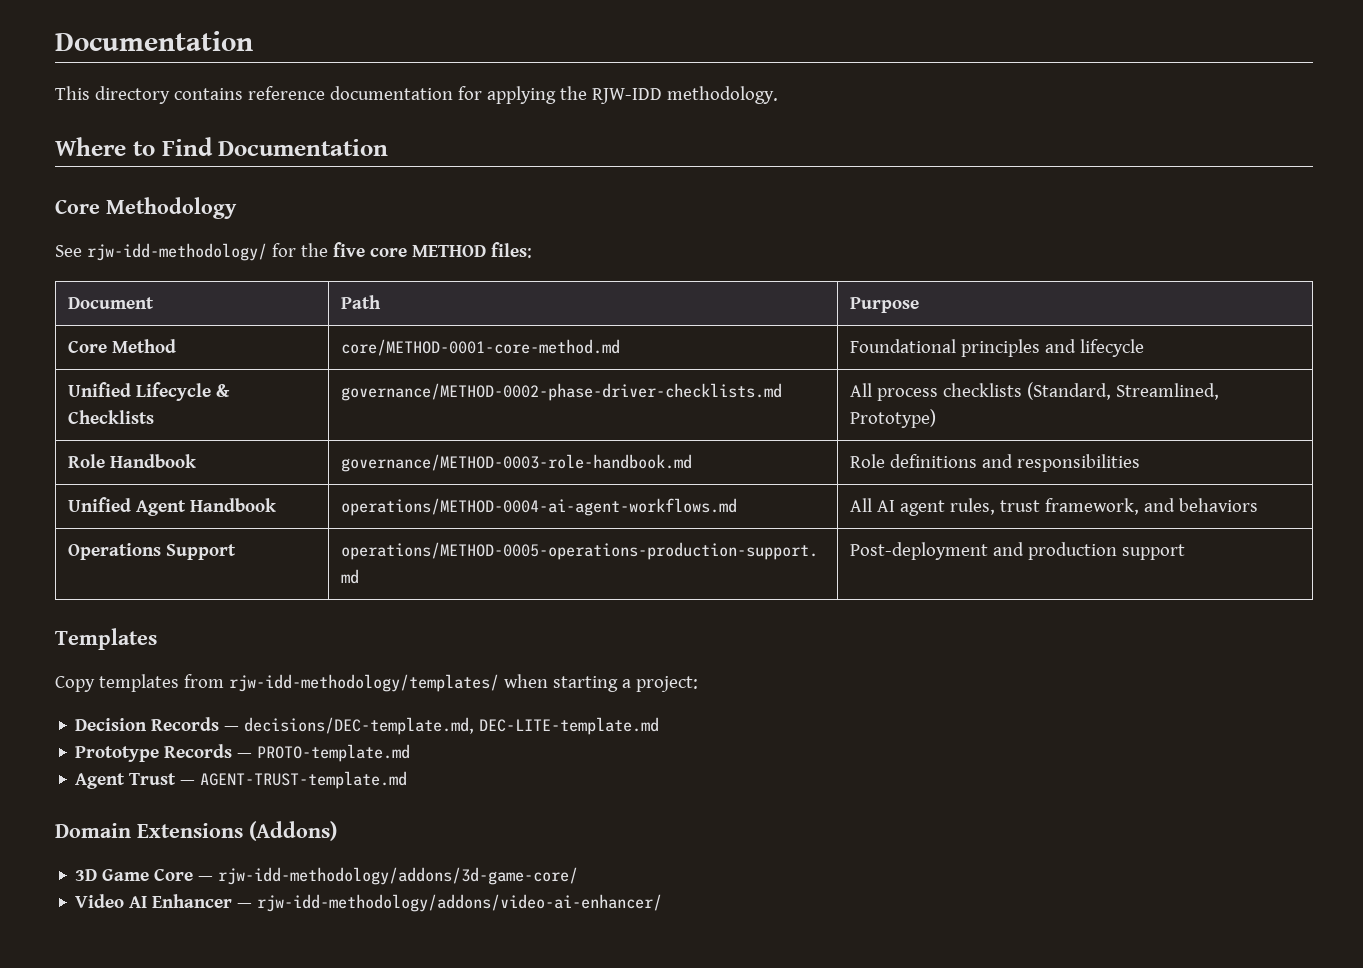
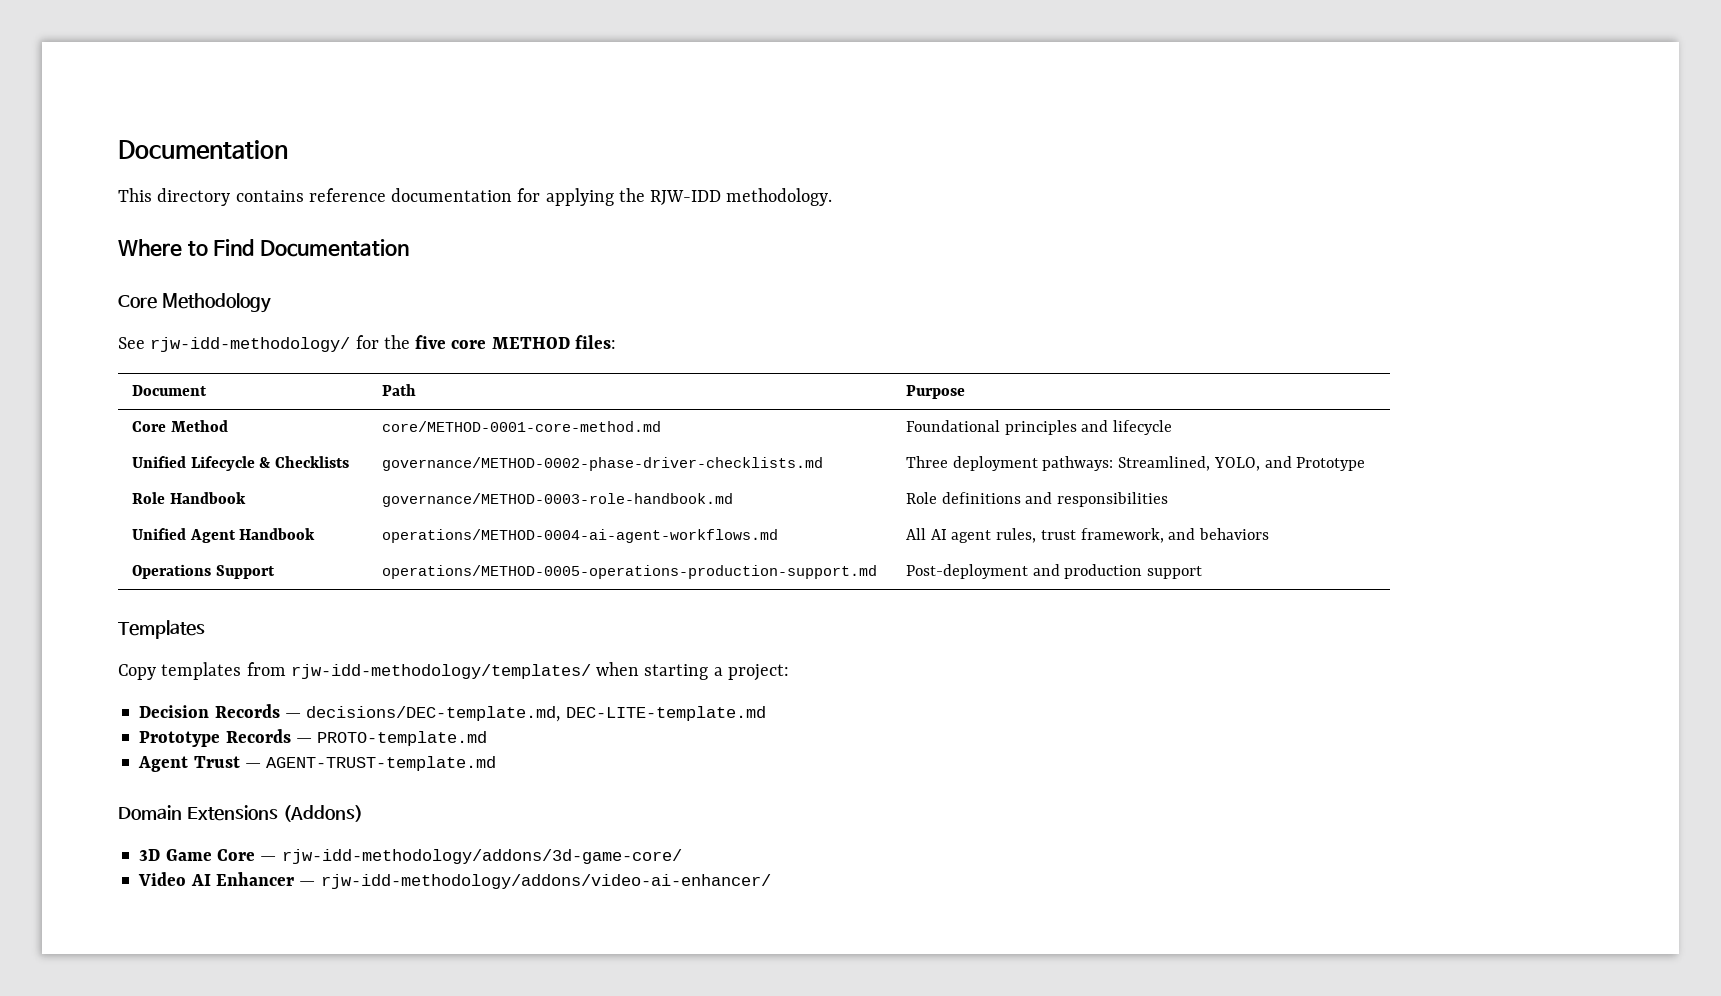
[850,382,1220,401] [850,409,937,428] All process checklists (Standard, Streamlined, Prototype) -> [906,456,1366,471] Three deployment pathways: Streamlined, YOLO, and Prototype

